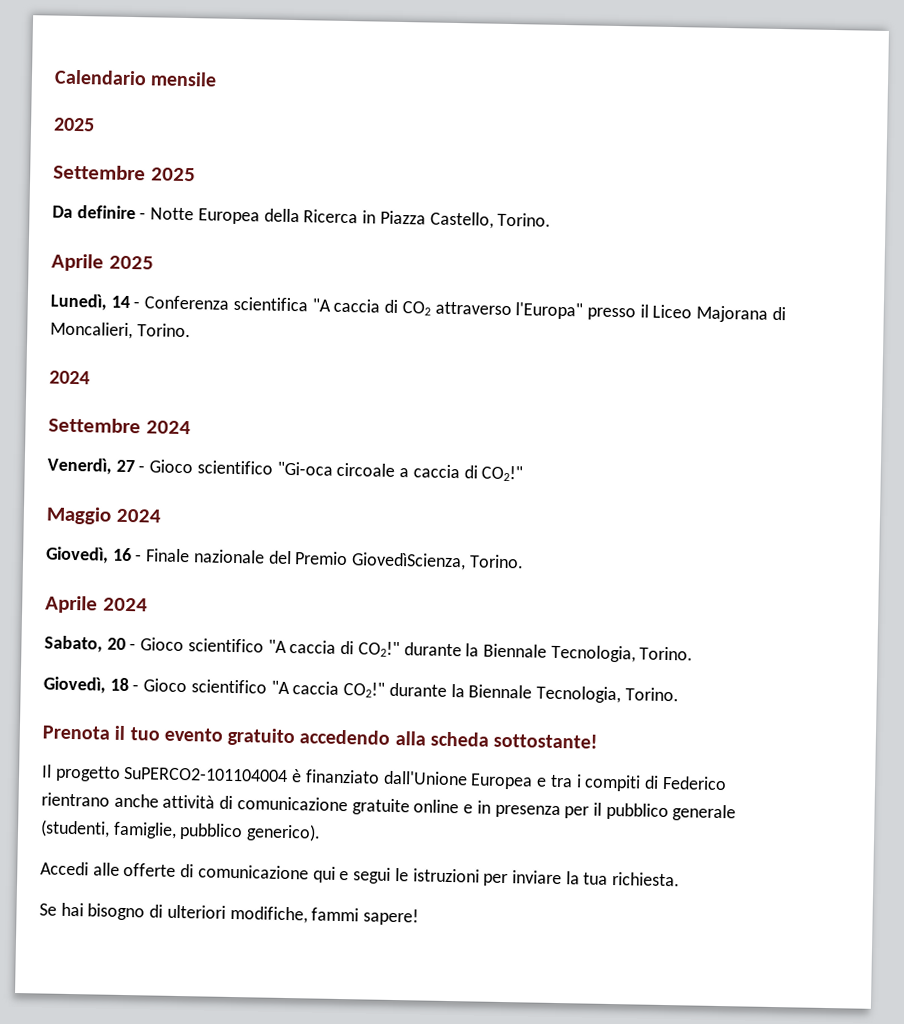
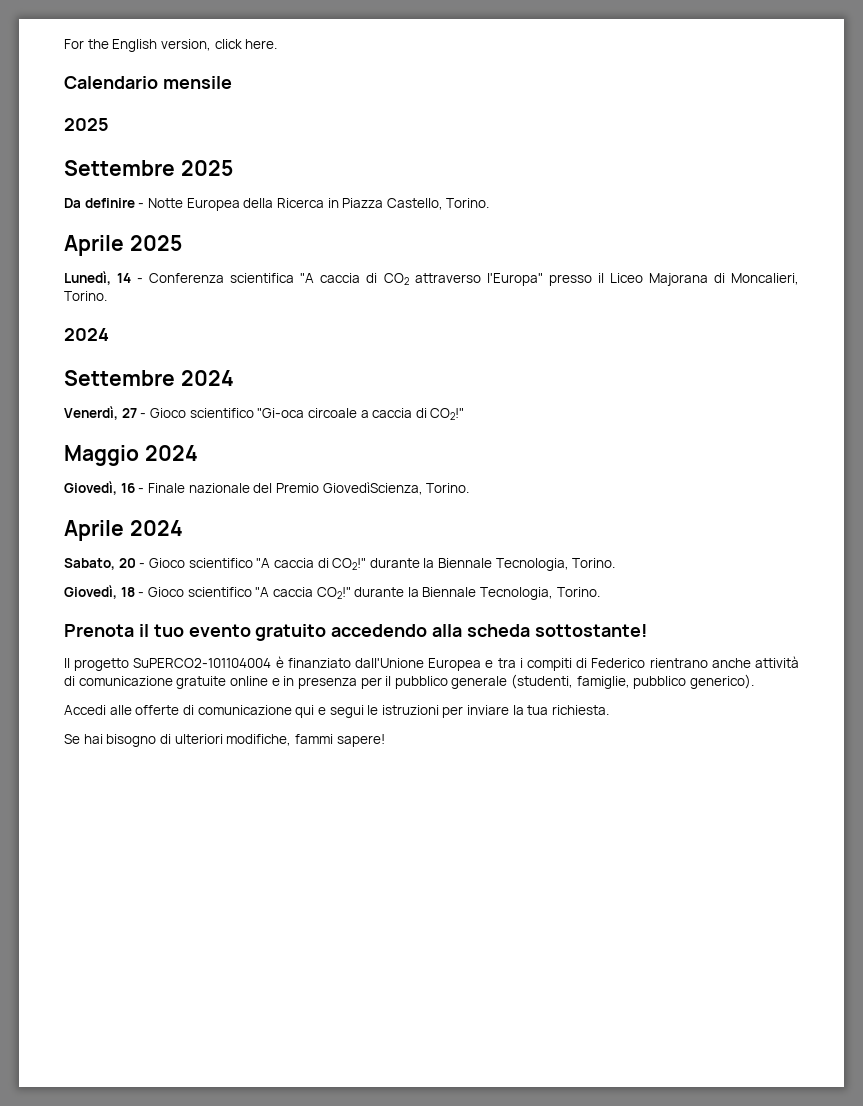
(54, 77) none -> [64,39,278,52] For the English version, click here. //

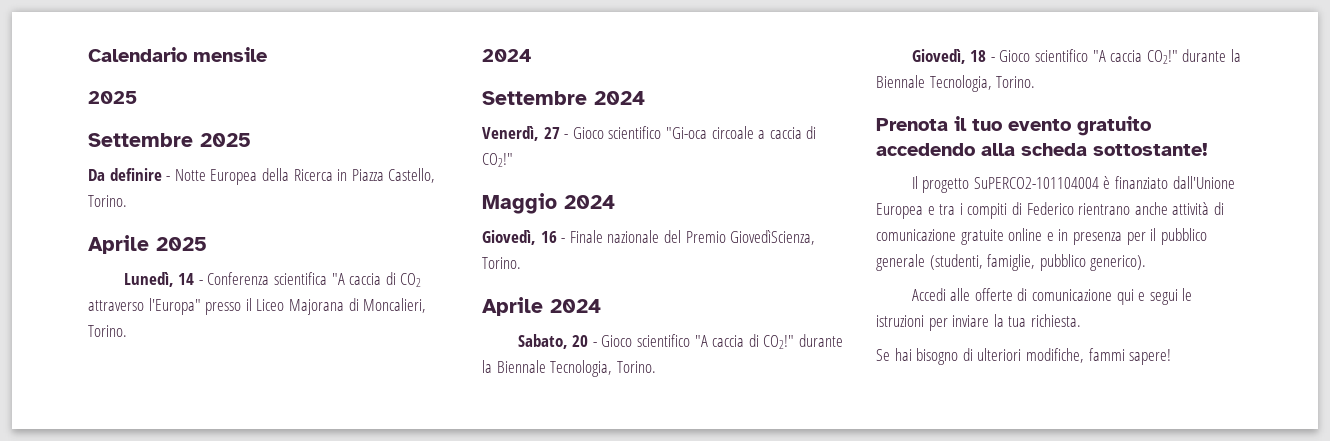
[64,39,278,52] For the English version, click here. // -> (88, 54) none

